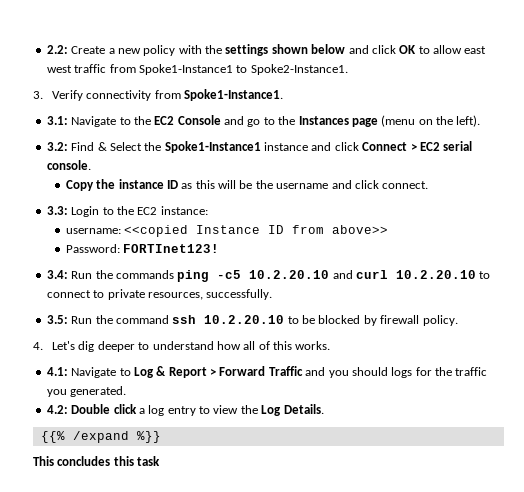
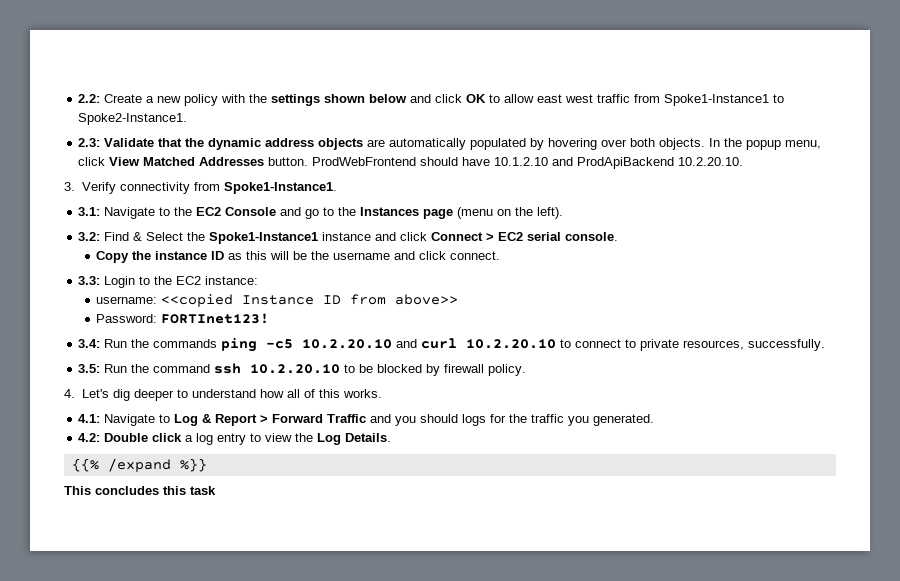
(348, 69) none -> [78,138,822,150] [78,157,744,169] // 2.3: Validate that the dynamic address objects are automatically populated by hovering over both objects. In the popup menu, click View Matched Addresses button. ProdWebFrontend should have 10.1.2.10 and ProdApiBackend 10.2.20.10.

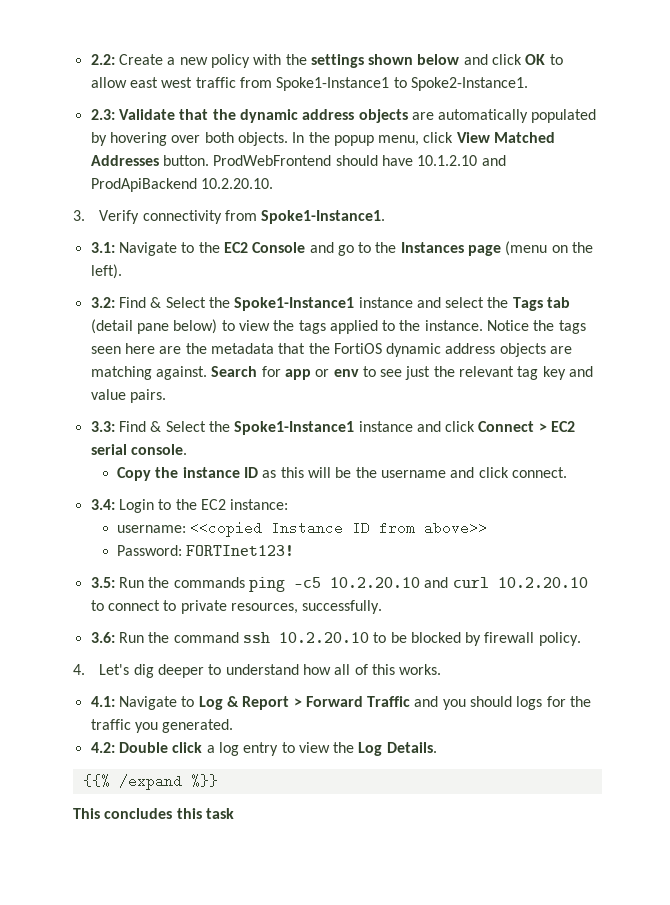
(397, 236) none -> [445,297,571,311] [90,319,586,334] [90,343,573,357] [90,366,594,380] [90,389,166,403] [90,421,441,435] select the Tags tab (detail pane below) to view the tags applied to the instance. Notice the tags seen here are the metadata that the FortiOS dynamic address objects are matching against. Search for app or env to see just the relevant tag key and value pairs. // 3.3: Find & Select the Spoke1-Instance1 instance and
[78,276,101,285] 3.3: -> [90,499,115,510] 3.4:
[78,339,101,348] 3.4: -> [90,577,115,588] 3.5:
[78,364,101,373] 3.5: -> [90,632,115,643] 3.6:

